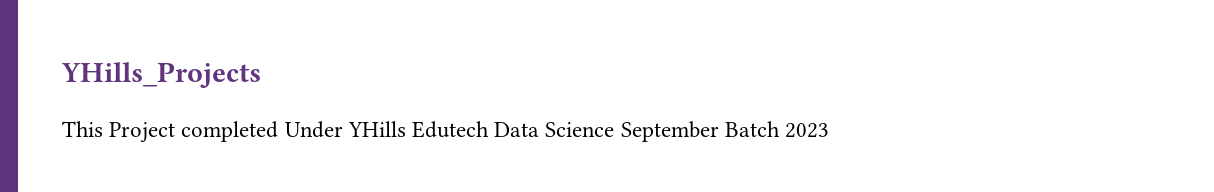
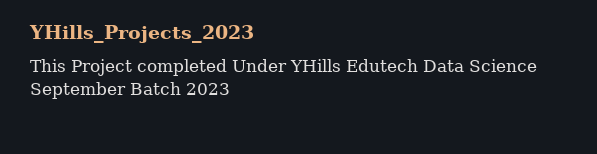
[61,62,261,88] YHills_Projects -> [29,25,254,43] YHills_Projects_2023

